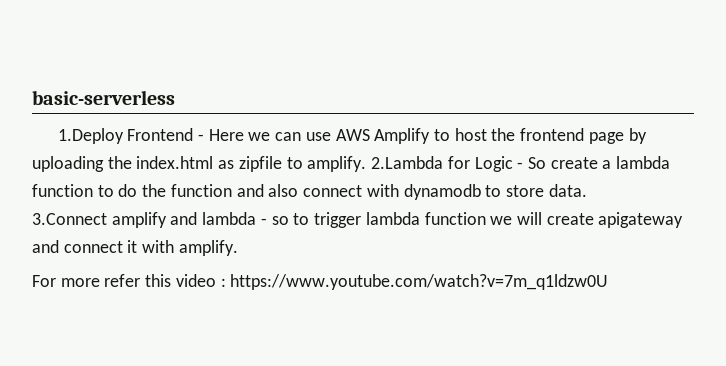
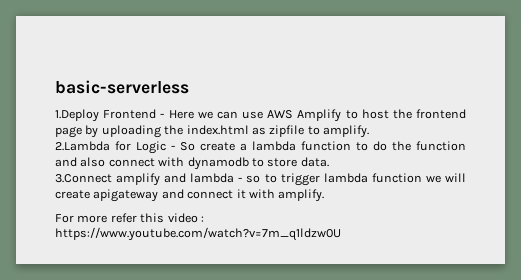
(367, 164) none -> (369, 131) //

